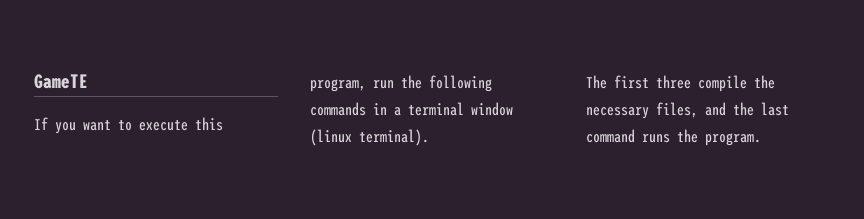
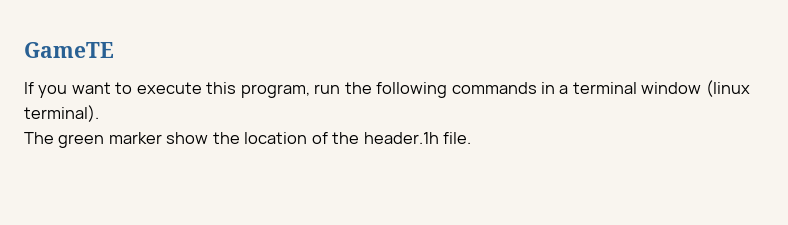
[614,75,775,92] [586,102,789,119] [586,129,761,146] first three compile the necessary files, and the last command runs the program. -> [58,132,472,148] green marker show the location of the header.1h file.

